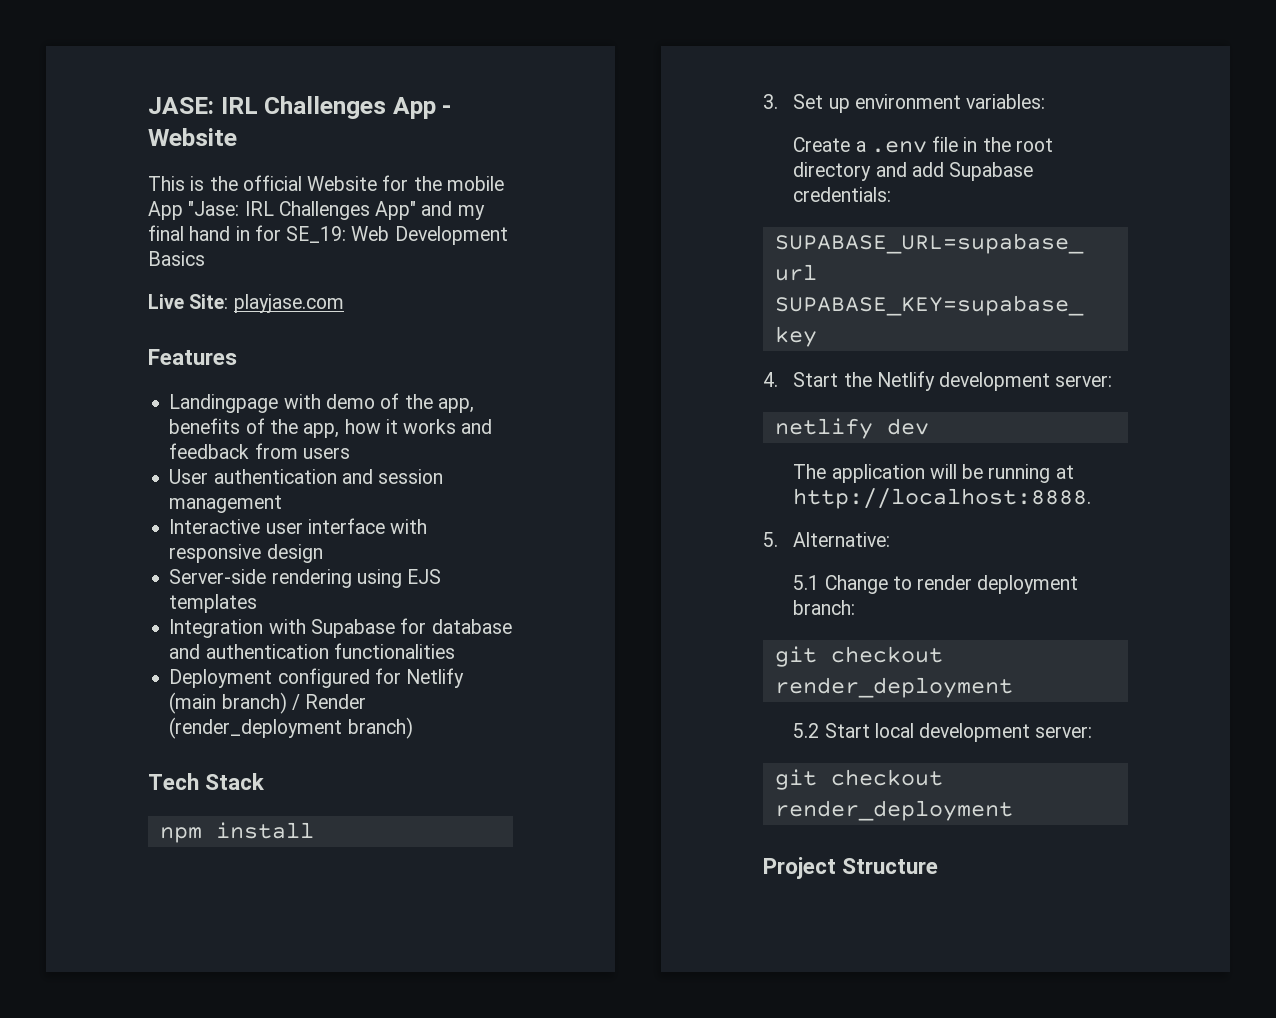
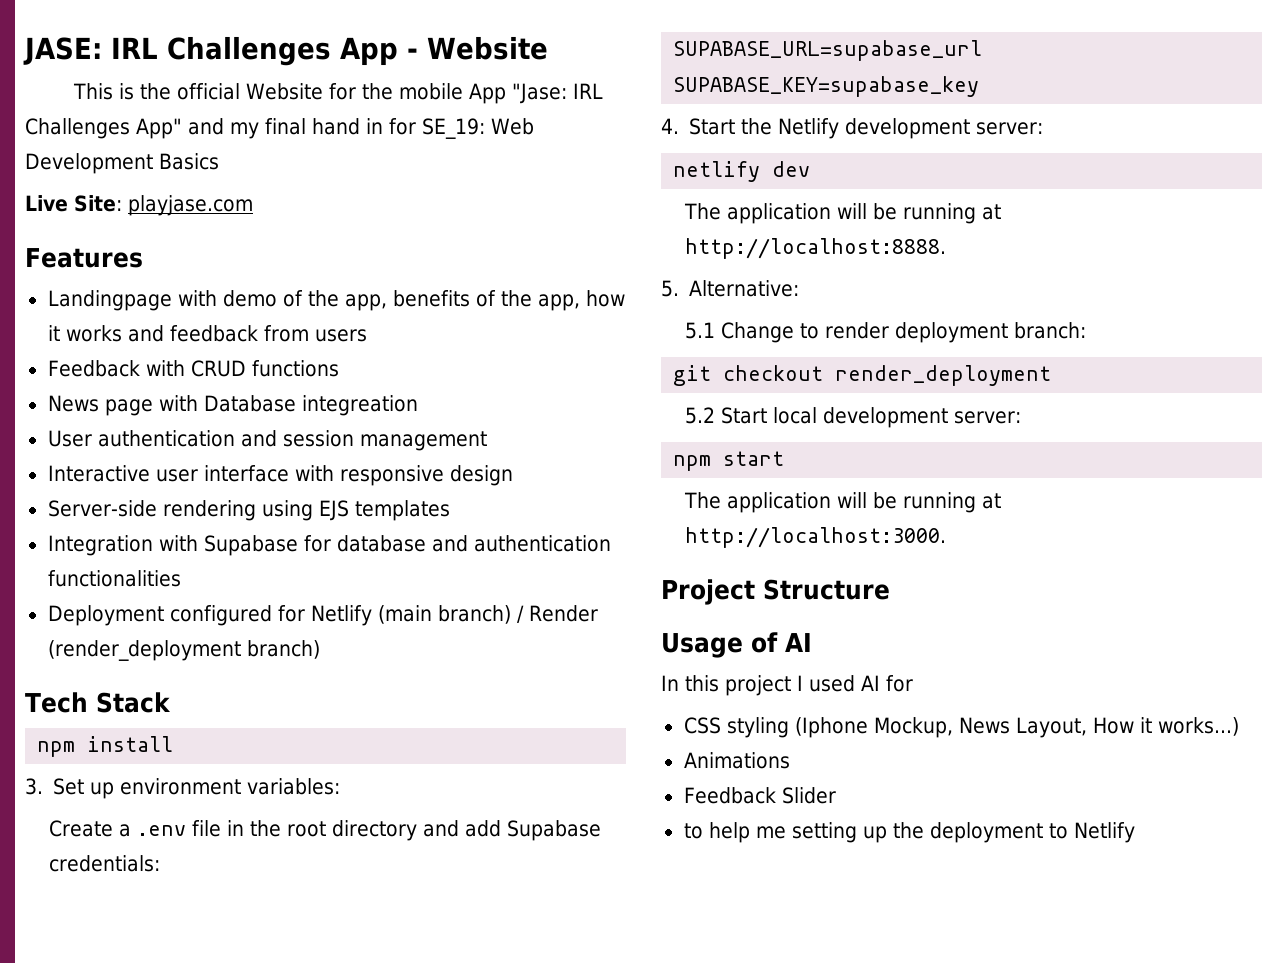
(350, 453) none -> [47,360,339,377] [47,395,418,416] // Feedback with CRUD functions // News page with Database integreation
[774,769,943,790] [774,800,1013,821] [763,857,939,879] git checkout render_deployment // Project Structure -> [673,451,785,471] [683,492,1001,513] [684,527,946,548] [661,579,890,605] [661,632,812,658] [661,675,913,696] [683,717,1239,738] [683,752,790,769] [683,787,836,804] [683,822,1135,843] npm start // The application will be running at http://localhost:3000. // Project Structure // Usage of AI // In this project I used AI for // CSS styling (Iphone Mockup, News Layout, How it works...) // Animations // Feedback Slider // to help me setting up the deployment to Netlify

